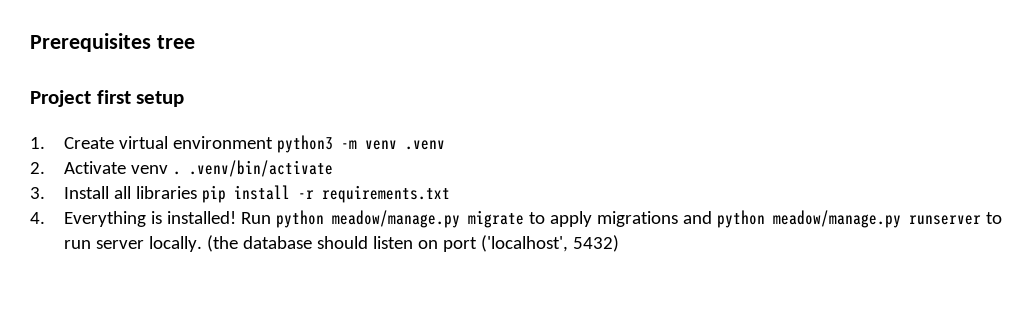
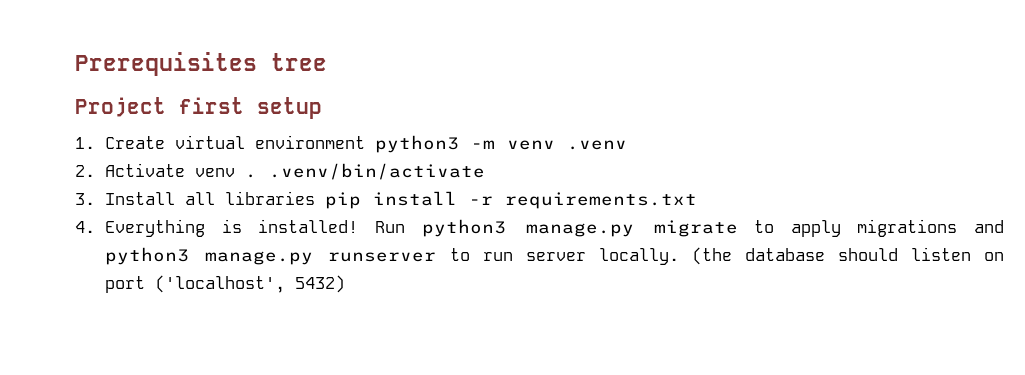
[275,210,460,228] python meadow/manage.py -> [421,219,634,237] python3 manage.py
[716,210,901,228] python meadow/manage.py -> [105,247,313,265] python3 manage.py

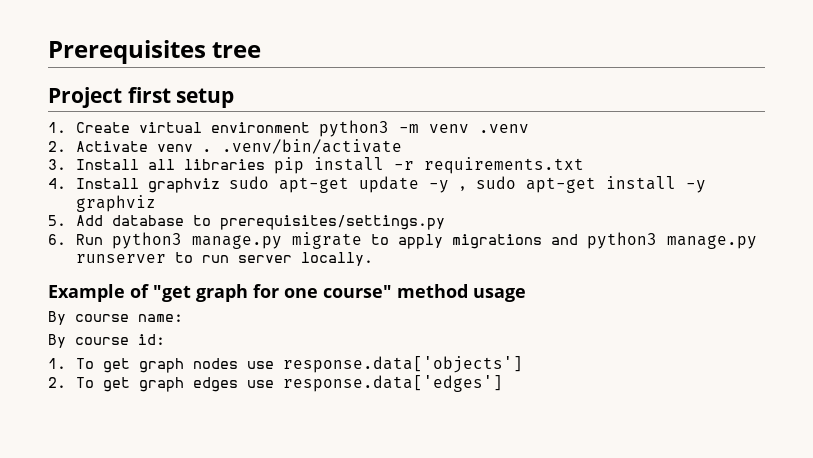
[105,219,359,237] Everything is installed! -> [76,176,707,193] [76,195,157,212] [48,215,446,230] [48,234,66,245] Install graphviz sudo apt-get update -y , sudo apt-get install -y graphviz // 5. Add database to prerequisites/settings.py // 6.
[691,247,1005,265] [105,275,346,293] (the database should listen on port ('localhost', 5432) -> [48,284,526,302] [48,311,183,325] [48,334,165,348] [48,356,524,373] [48,375,504,392] // Example of "get graph for one course" method usage // By course name: // By course id: // 1. To get graph nodes use response.data['objects'] // 2. To get graph edges use response.data['edges']

